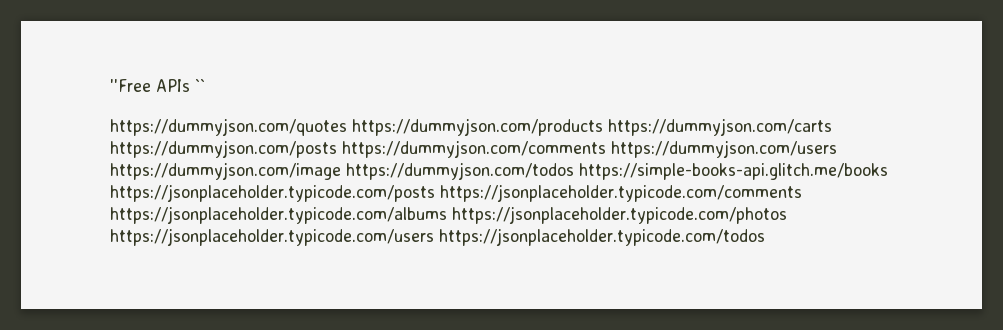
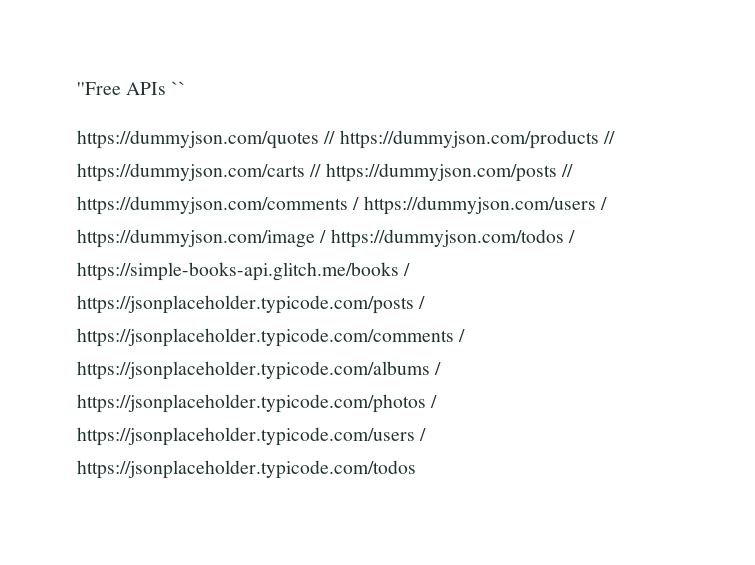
[351,118,832,136] [110,140,837,158] [110,162,888,180] [110,184,802,202] [110,206,787,224] [110,228,434,246] https://dummyjson.com/products https://dummyjson.com/carts https://dummyjson.com/posts https://dummyjson.com/comments https://dummyjson.com/users https://dummyjson.com/image https://dummyjson.com/todos https://simple-books-api.glitch.me/books https://jsonplaceholder.typicode.com/posts https://jsonplaceholder.typicode.com/comments https://jsonplaceholder.typicode.com/albums https://jsonplaceholder.typicode.com/photos https://jsonplaceholder.typicode.com/users -> [323,130,615,149] [77,163,573,182] [77,196,607,215] [77,229,575,248] [77,262,411,281] [77,295,426,314] [77,328,466,347] [77,361,442,380] [77,394,438,413] [77,427,427,446] // https://dummyjson.com/products // https://dummyjson.com/carts // https://dummyjson.com/posts // https://dummyjson.com/comments / https://dummyjson.com/users / https://dummyjson.com/image / https://dummyjson.com/todos / https://simple-books-api.glitch.me/books / https://jsonplaceholder.typicode.com/posts / https://jsonplaceholder.typicode.com/comments / https://jsonplaceholder.typicode.com/albums / https://jsonplaceholder.typicode.com/photos / https://jsonplaceholder.typicode.com/users /

